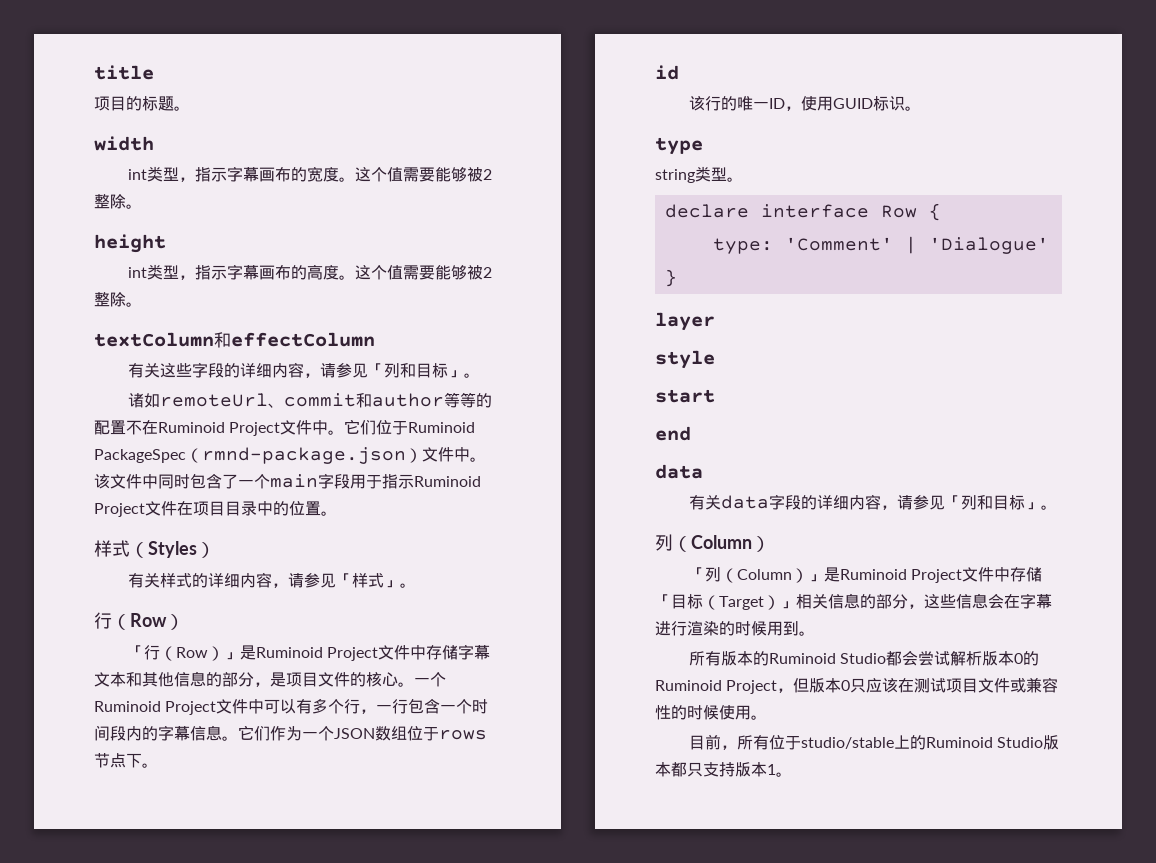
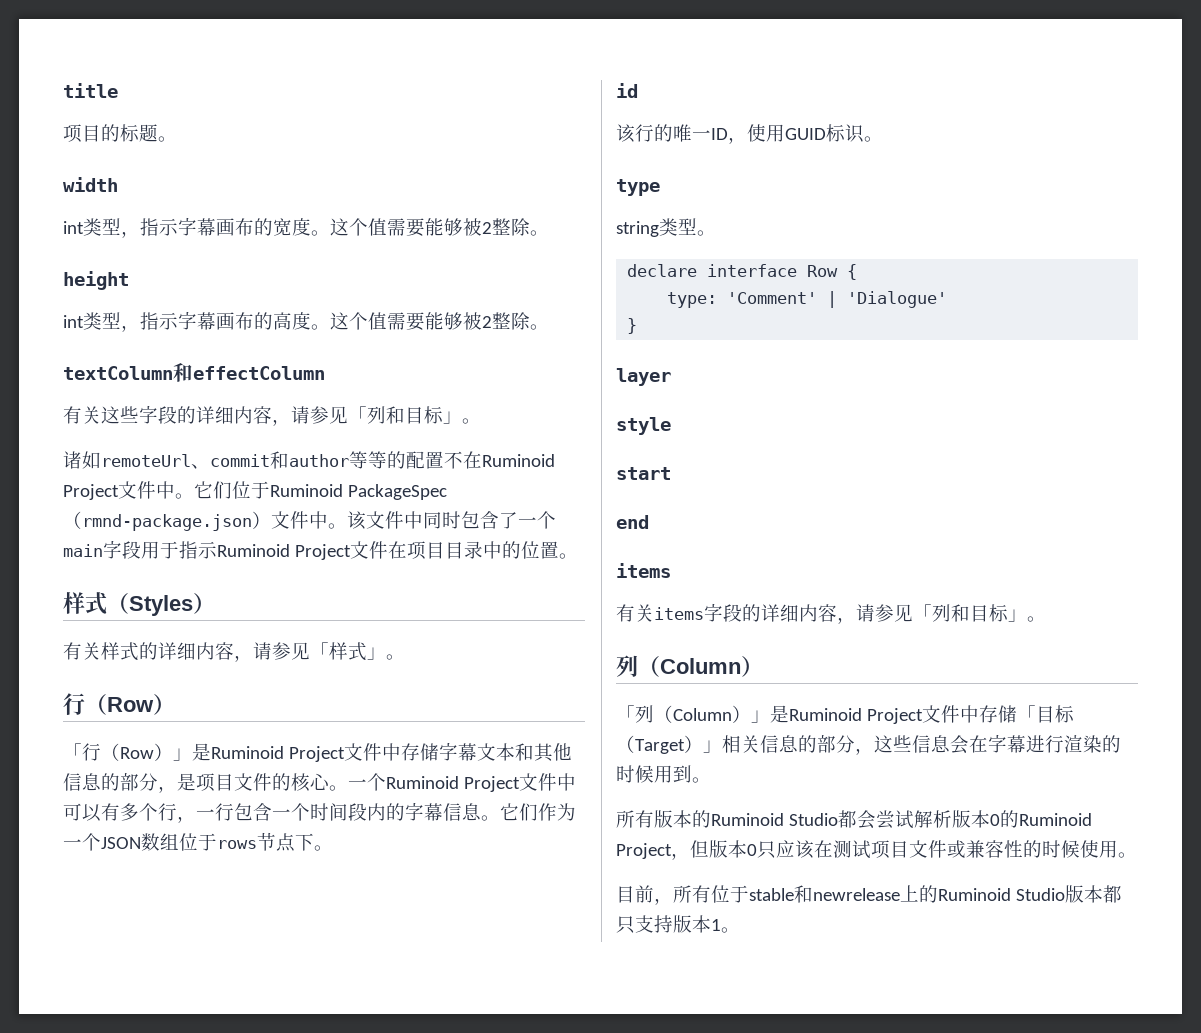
[655,464,703,479] [689,495,770,510] data // 有关data -> [616,563,671,578] [616,604,704,622] items // 有关items
[801,737,895,749] studio/stable -> [749,885,900,903] stable和newrelease

